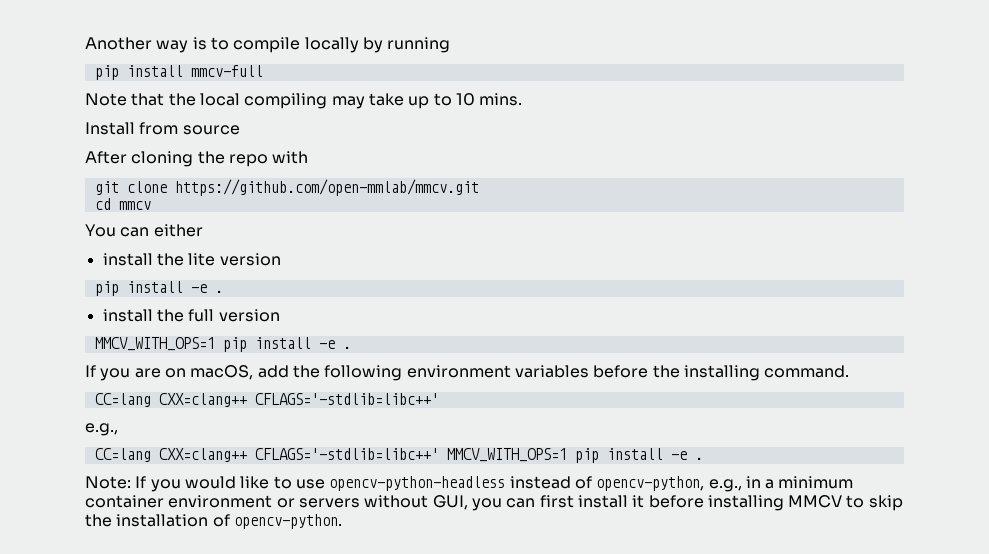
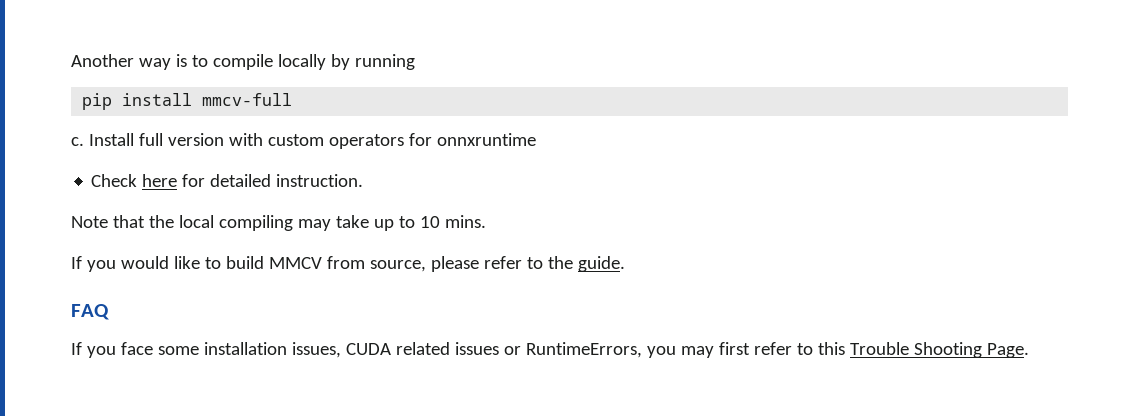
(263, 71) none -> [71,133,536,149] [91,174,364,187] // c. Install full version with custom operators for onnxruntime // Check here for detailed instruction.
[85,122,240,135] [85,151,309,167] [94,179,479,196] [94,198,151,210] [85,224,203,237] [102,253,281,266] [94,281,223,296] [102,309,280,322] [94,337,351,352] [85,365,850,381] [94,393,439,407] [85,423,118,436] [94,448,703,463] [85,476,131,489] Install from source // After cloning the repo with // git clone https://github.com/open-mmlab/mmcv.git // cd mmcv // You can either // install the lite version // pip install -e . // install the full version // MMCV_WITH_OPS=1 pip install -e . // If you are on macOS, add the following environment variables before the installing command. // CC=lang CXX=clang++ CFLAGS='-stdlib=libc++' // e.g., // CC=lang CXX=clang++ CFLAGS='-stdlib=libc++' MMCV_WITH_OPS=1 pip install -e . // Note: -> (486, 221) none
[295,476,854,492] [85,495,903,511] [85,514,342,529] use opencv-python-headless instead of opencv-python, e.g., in a minimum container environment or servers without GUI, you can first install it before installing MMCV to skip the installation of opencv-python. -> [225,256,625,272] [71,304,109,320] [71,342,1029,358] build MMCV from source, please refer to the guide. // FAQ // If you face some installation issues, CUDA related issues or RuntimeErrors, you may first refer to this Trouble Shooting Page.

